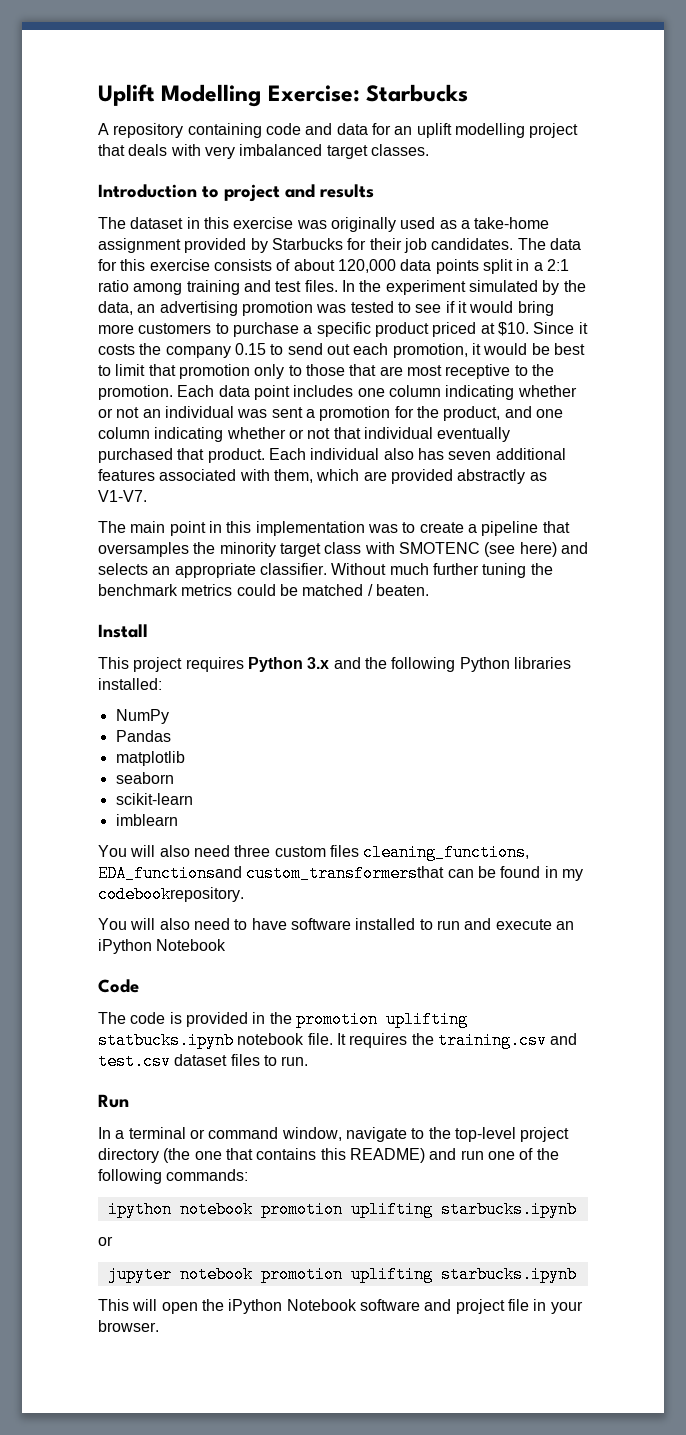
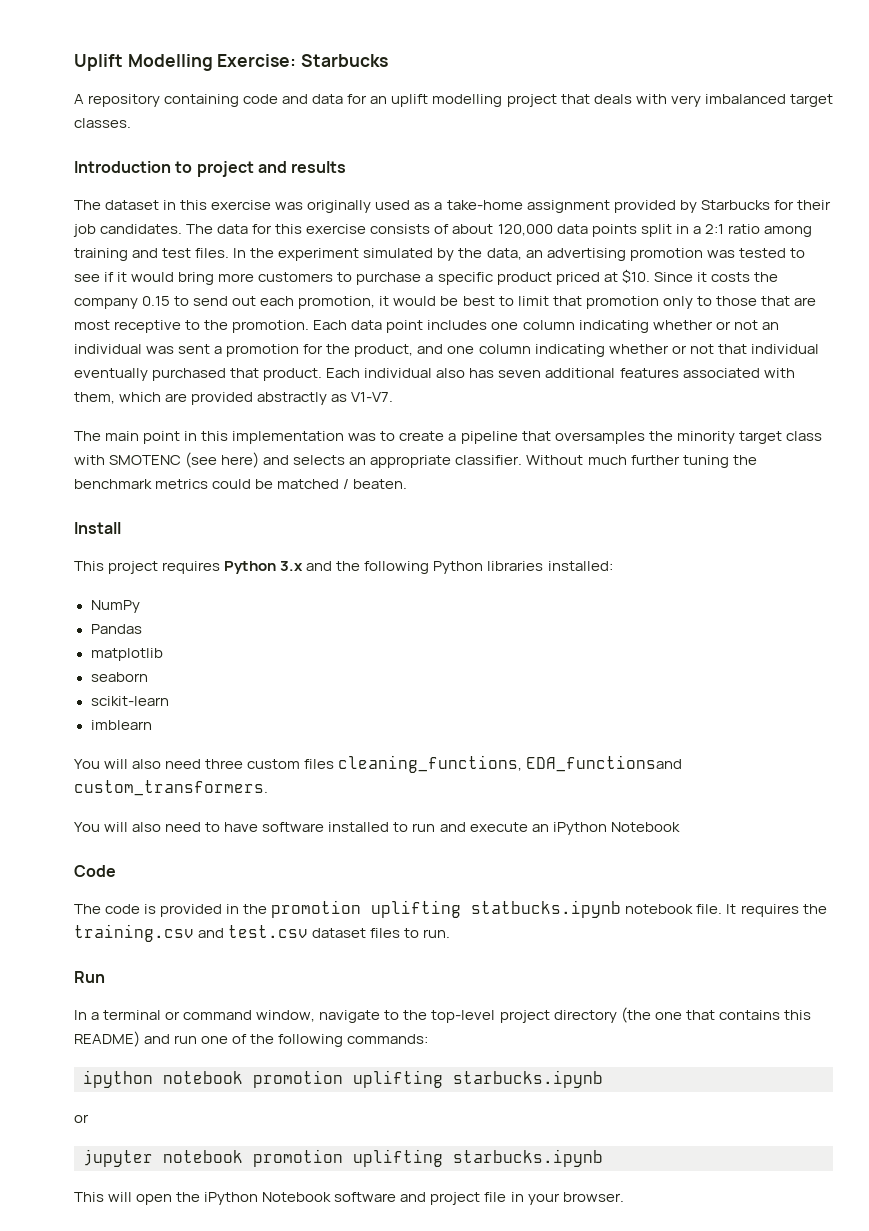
[246,865,583,882] [98,886,244,903] custom_transformersthat can be found in my codebookrepository. -> [74,780,268,796] custom_transformers.

